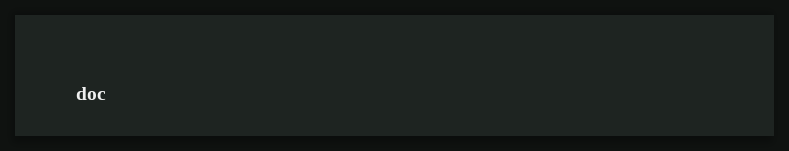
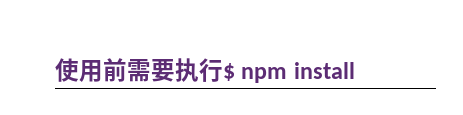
[76,87,106,100] doc -> [55,58,355,83] 使用前需要执行$ npm install

